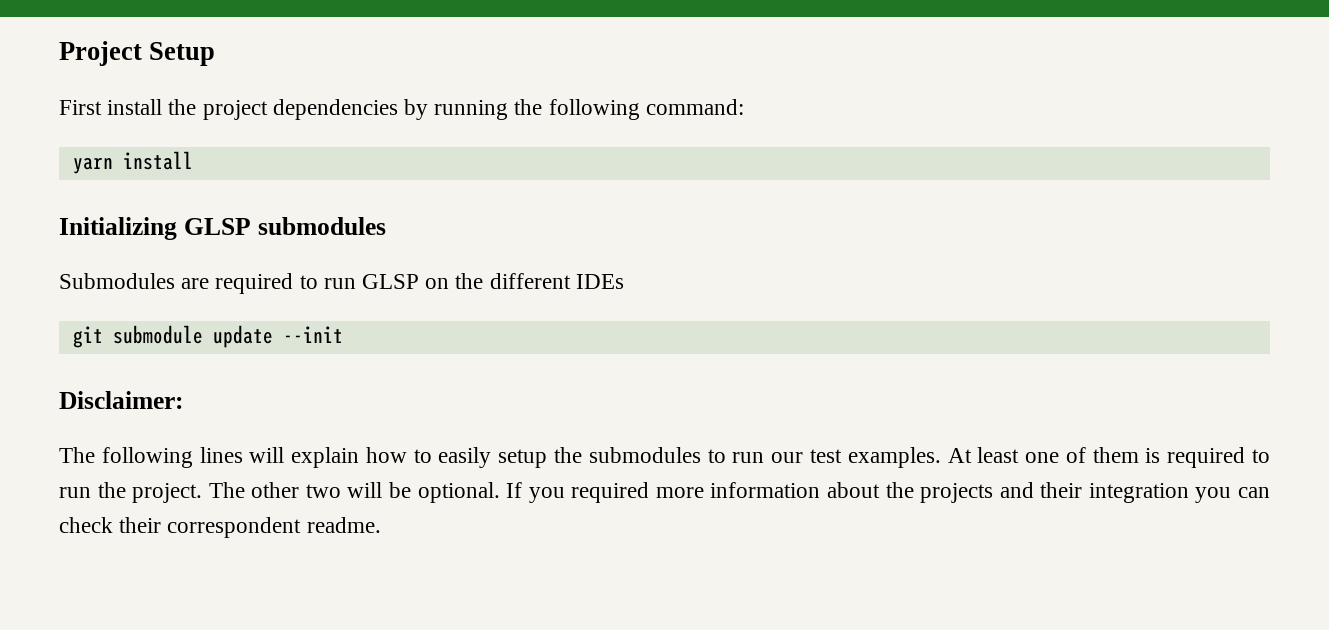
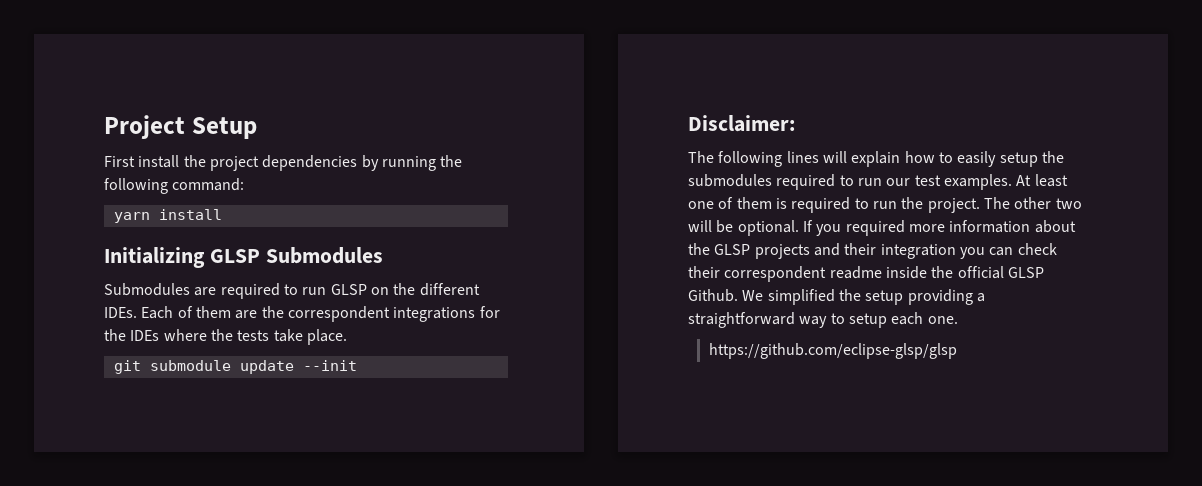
[257,217,386,235] submodules -> [265,247,383,264] Submodules
[575,274,624,289] IDEs -> [104,306,500,322] [104,329,347,345] IDEs. Each of them are the correspondent integrations for the IDEs where the tests take place.
(701, 455) none -> [776,174,836,190] required
(914, 490) none -> [714,244,751,255] GLSP
[306,517,381,533] readme. -> [829,266,1044,279] [688,289,985,305] [688,312,958,328] [708,343,957,359] readme inside the official GLSP Github. We simplified the setup providing a straightforward way to setup each one. // https://github.com/eclipse-glsp/glsp

